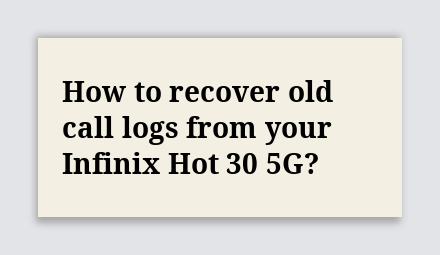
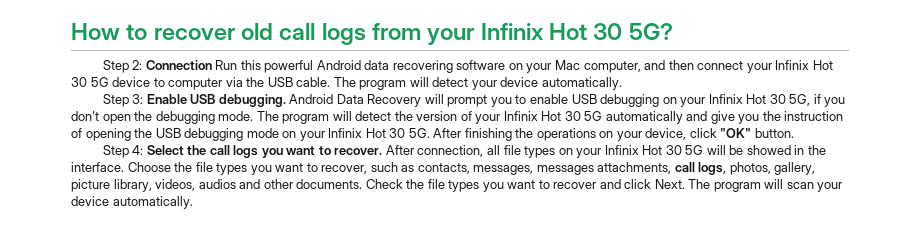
(319, 163) none -> [102,60,833,73] [71,77,622,90] [102,94,846,107] [71,111,844,124] [71,128,794,141] [102,145,826,158] [71,162,816,175] [71,179,843,192] [71,196,193,209] // Step 2: Connection Run this powerful Android data recovering software on your Mac computer, and then connect your Infinix Hot 30 5G device to computer via the USB cable. The program will detect your device automatically. // Step 3: Enable USB debugging. Android Data Recovery will prompt you to enable USB debugging on your Infinix Hot 30 5G, if you don't open the debugging mode. The program will detect the version of your Infinix Hot 30 5G automatically and give you the instruction of opening the USB debugging mode on your Infinix Hot 30 5G. After finishing the operations on your device, click "OK" button. // Step 4: Select the call logs you want to recover. After connection, all file types on your Infinix Hot 30 5G will be showed in the interface. Choose the file types you want to recover, such as contacts, messages, messages attachments, call logs, photos, gallery, picture library, videos, audios and other documents. Check the file types you want to recover and click Next. The program will scan your device automatically.

